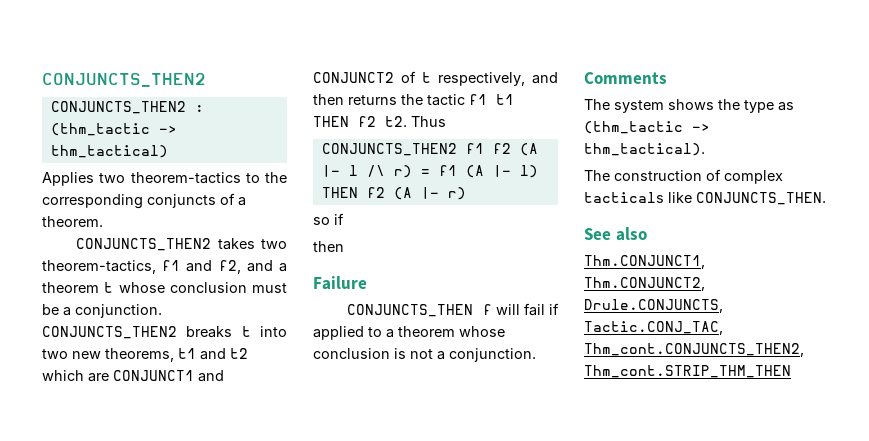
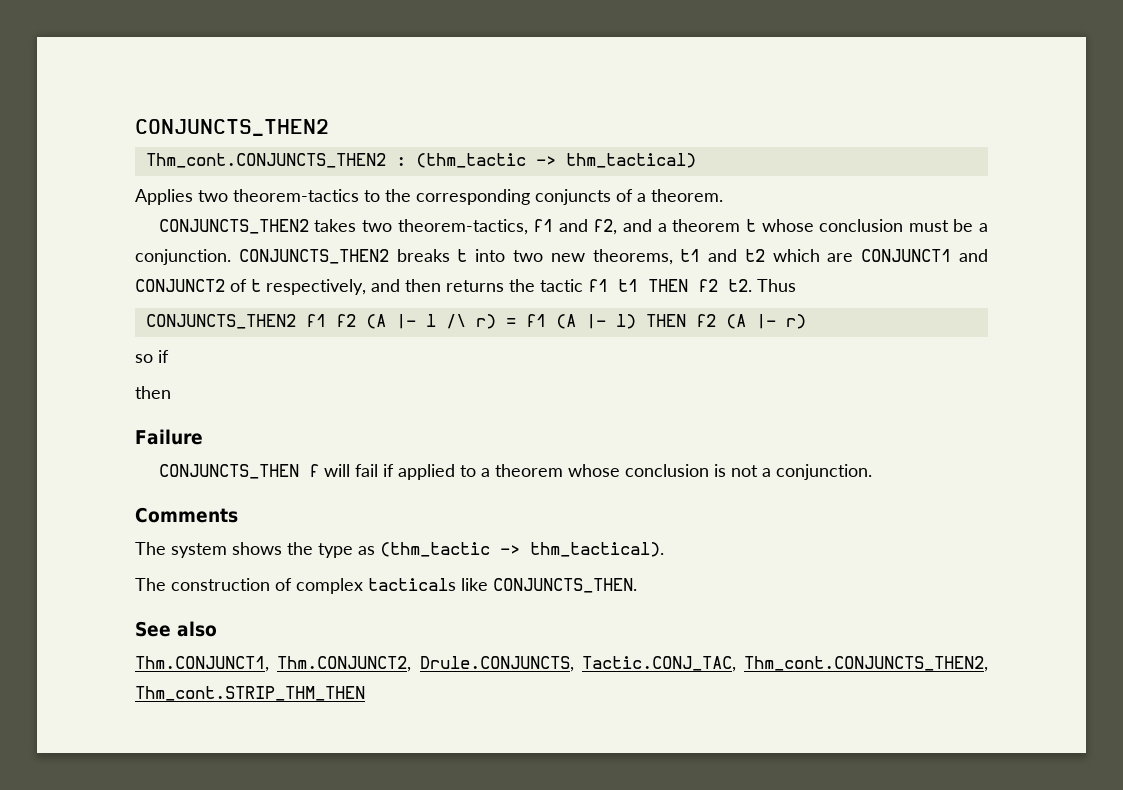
[50,101,186,114] CONJUNCTS_THEN2 -> [145,153,386,168] Thm_cont.CONJUNCTS_THEN2

